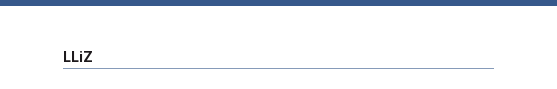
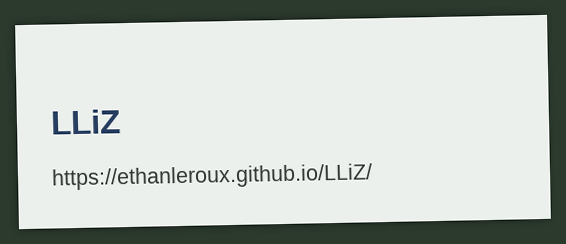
(93, 56) none -> [51,163,373,191] // https://ethanleroux.github.io/LLiZ/

